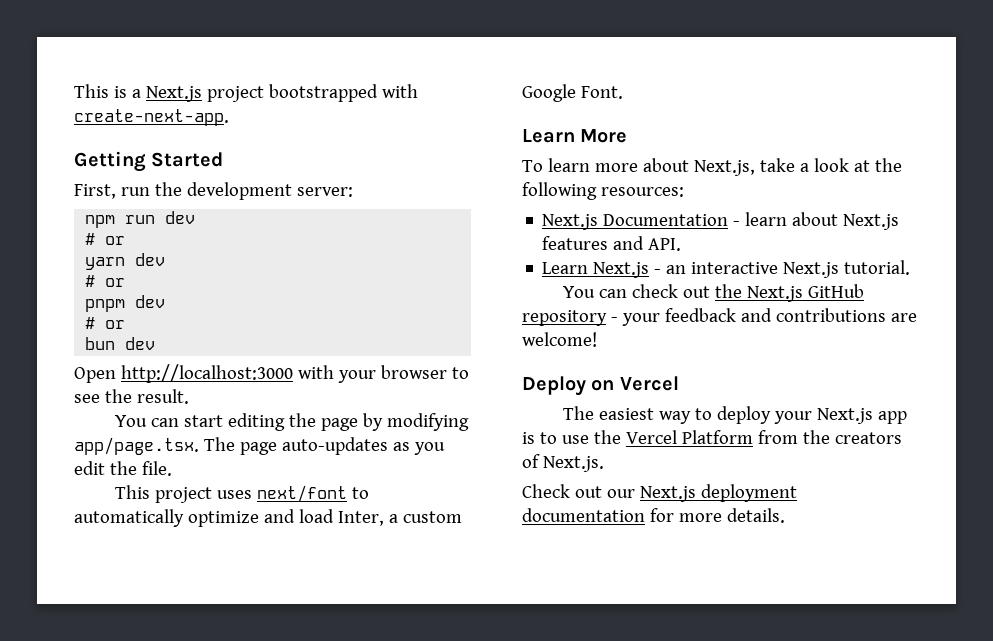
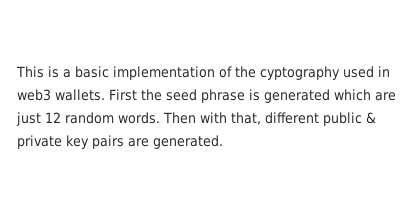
[145,84,418,102] [74,109,229,126] [74,151,224,172] [74,182,353,200] [85,211,196,228] [85,233,126,245] [85,253,166,270] [85,275,126,287] [85,295,166,312] [85,317,126,329] [85,337,156,350] [74,364,469,383] [74,389,189,404] [114,413,469,431] [74,437,445,455] [74,461,172,476] [114,485,369,503] [74,509,462,527] [522,84,623,102] [522,129,628,143] [522,158,902,176] [522,182,684,200] [542,212,900,230] [542,236,682,251] [542,260,911,278] [562,284,864,302] [522,308,917,326] [522,332,597,347] [522,376,679,396] [562,406,907,424] [522,430,902,444] [522,454,604,472] [522,484,797,502] [522,508,785,523] Next.js project bootstrapped with create-next-app. // Getting Started // First, run the development server: // npm run dev // # or // yarn dev // # or // pnpm dev // # or // bun dev // Open http://localhost:3000 with your browser to see the result. // You can start editing the page by modifying app/page.tsx. The page auto-updates as you edit the file. // This project uses next/font to automatically optimize and load Inter, a custom Google Font. // Learn More // To learn more about Next.js, take a look at the following resources: // Next.js Documentation - learn about Next.js features and API. // Learn Next.js - an interactive Next.js tutorial. // You can check out the Next.js GitHub repository - your feedback and contributions are welcome! // Deploy on Vercel // The easiest way to deploy your Next.js app is to use the Vercel Platform from the creators of Next.js. // Check out our Next.js deployment documentation for more details. -> [75,66,390,80] [17,89,396,103] [16,112,376,126] [17,135,223,149] basic implementation of the cyptography used in web3 wallets. First the seed phrase is generated which are just 12 random words. Then with that, different public & private key pairs are generated.

